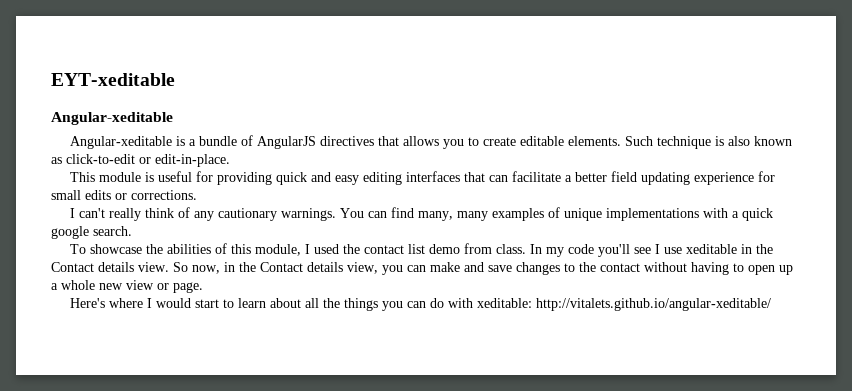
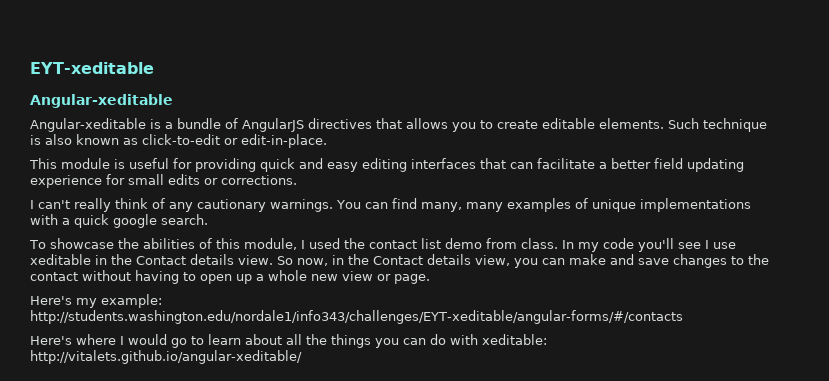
(203, 287) none -> [30,294,162,308] [30,310,683,324] // Here's my example: http://students.washington.edu/nordale1/info343/challenges/EYT-xeditable/angular-forms/#/contacts
[195,299,220,308] start -> [171,338,187,348] go

